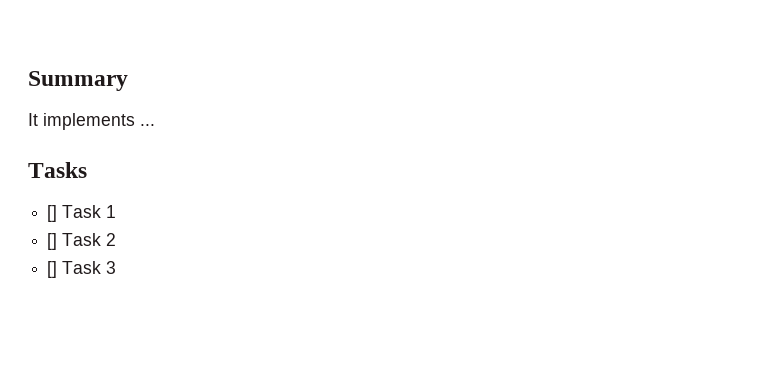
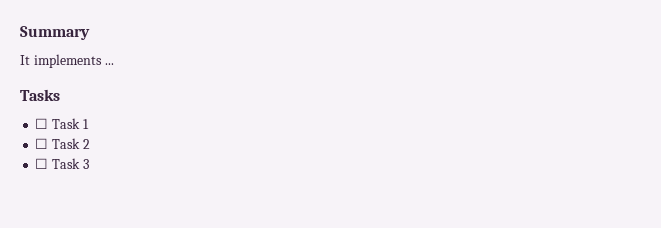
[47,205,58,222] [] -> [35,118,49,129] ☐
[47,233,58,250] [] -> [35,138,49,149] ☐
[47,261,58,278] [] -> [35,158,49,169] ☐

